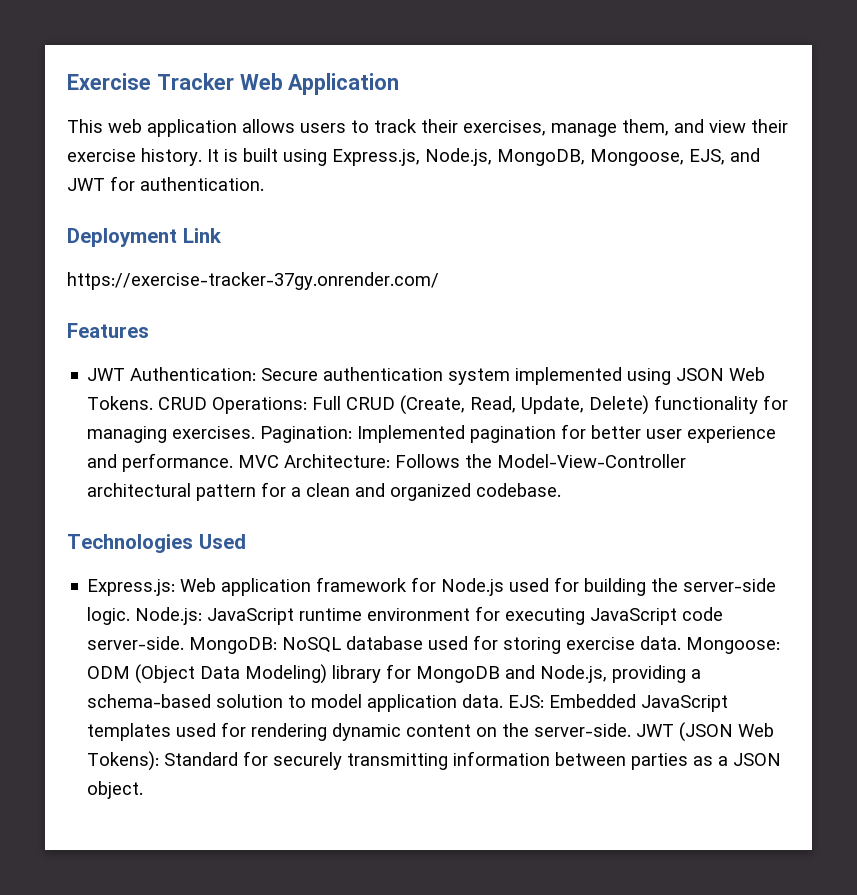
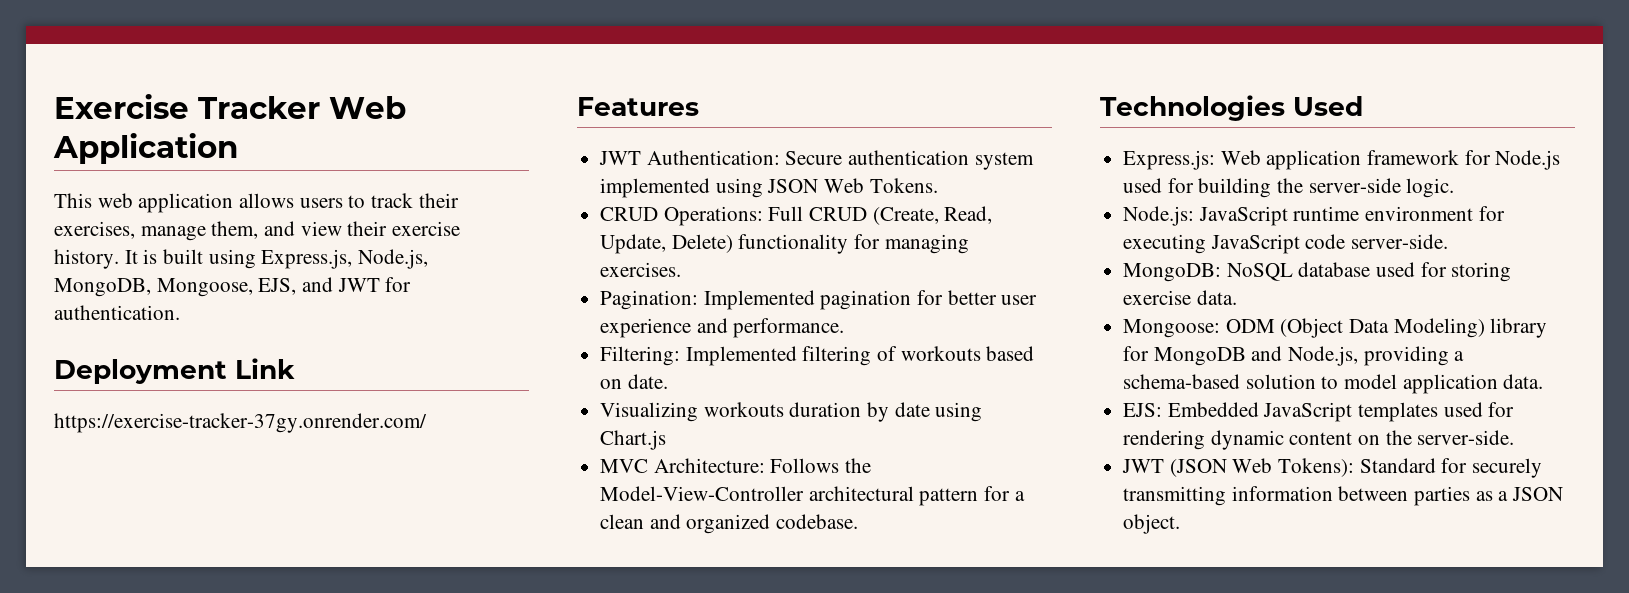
(154, 403) none -> (938, 185) //
(256, 432) none -> (682, 269) //
(234, 462) none -> [600,346,1035,366] [600,374,668,389] [600,402,983,422] [600,430,667,450] // Filtering: Implemented filtering of workouts based on date. // Visualizing workouts duration by date using Chart.js //
(131, 616) none -> (1455, 188) //
(185, 643) none -> (1449, 241) //
(682, 643) none -> (1237, 297) //
(504, 701) none -> (1544, 381) //
(632, 730) none -> (1515, 437) //

